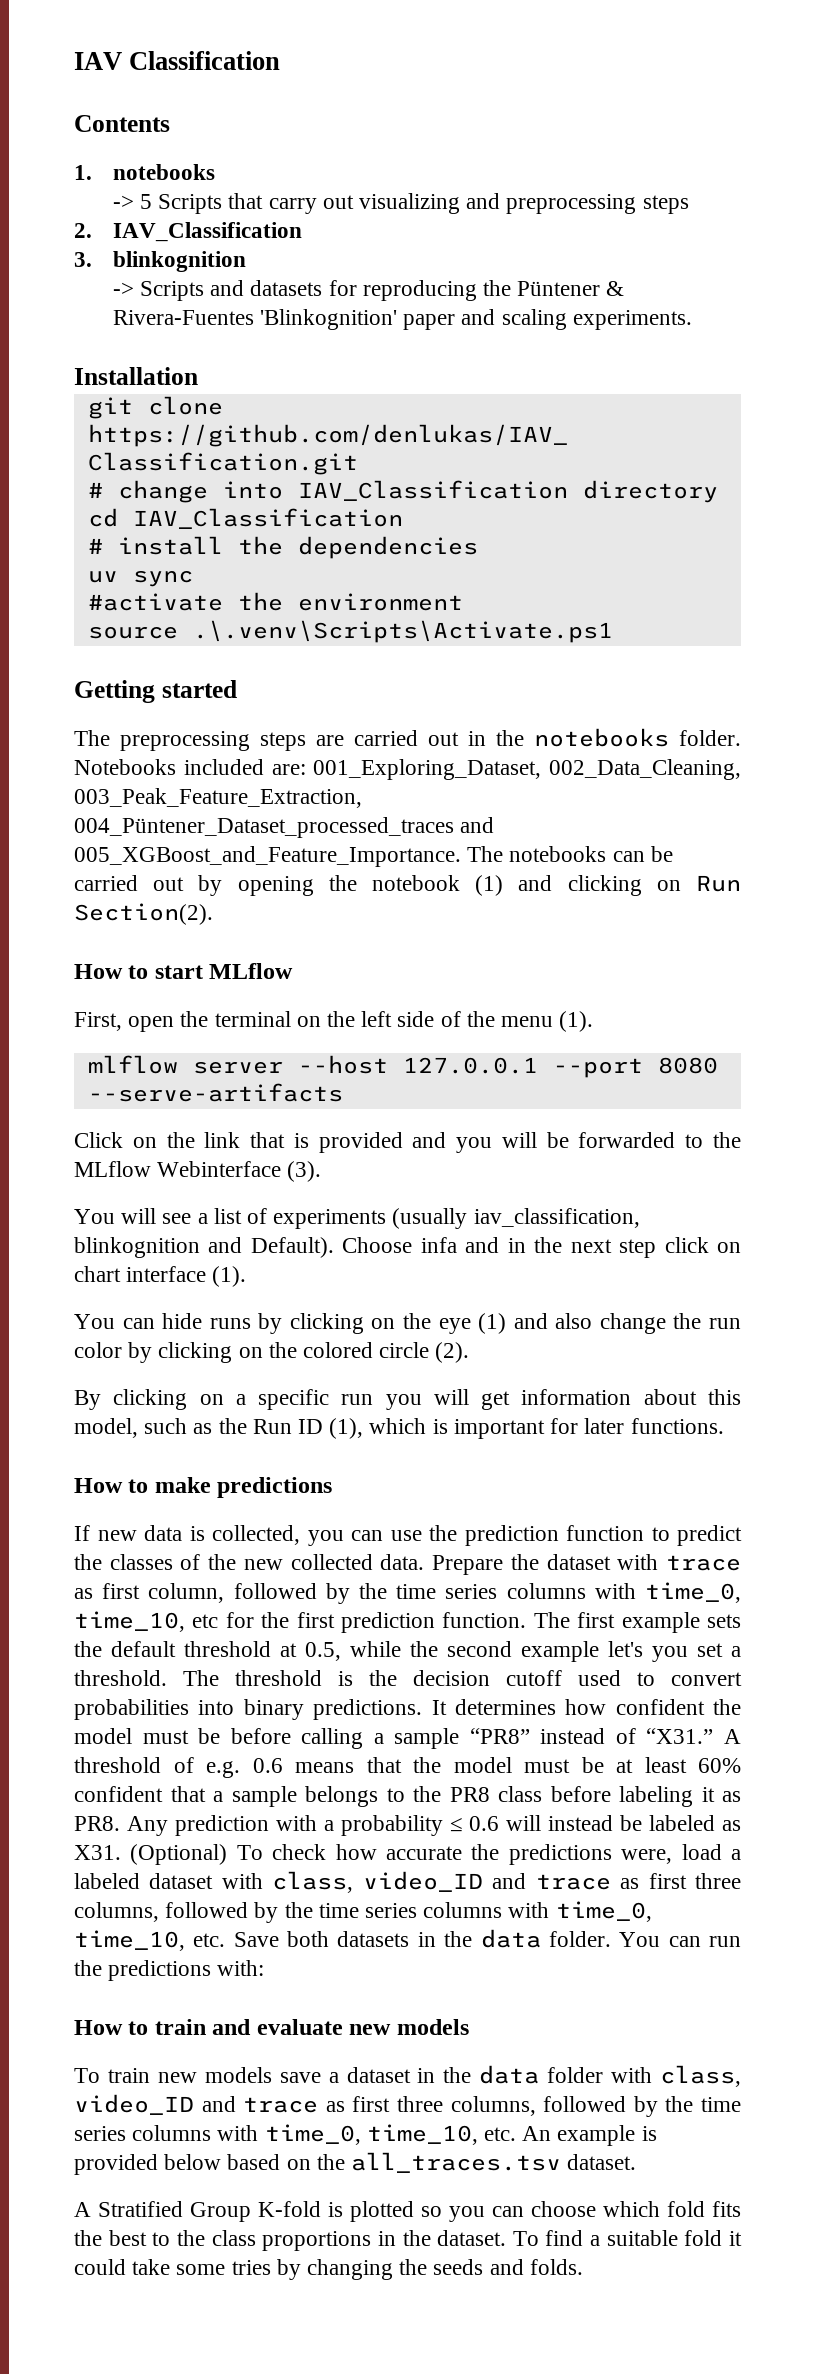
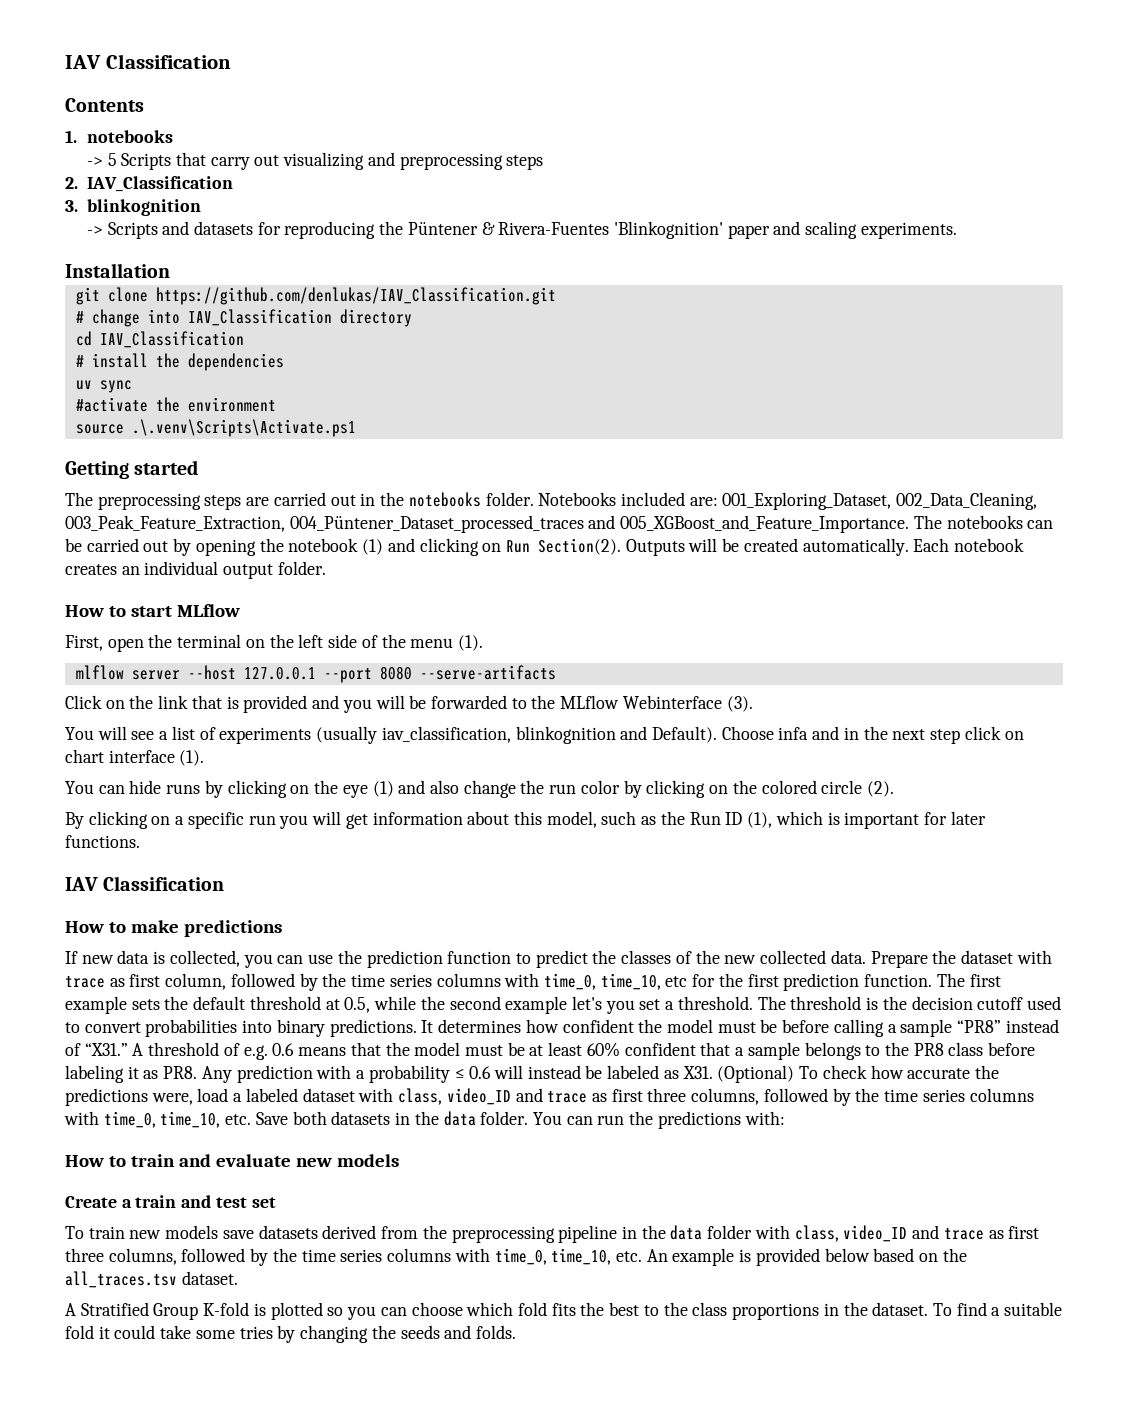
(213, 914) none -> [625,538,1025,556] [65,561,326,579] Outputs will be created automatically. Each notebook creates an individual output folder.
(724, 1426) none -> [65,876,225,891] // IAV Classification
(469, 2027) none -> [65,1195,276,1208] // Create a train and test set
[328,2067,411,2083] a dataset -> [258,1225,618,1243] datasets derived from the preprocessing pipeline

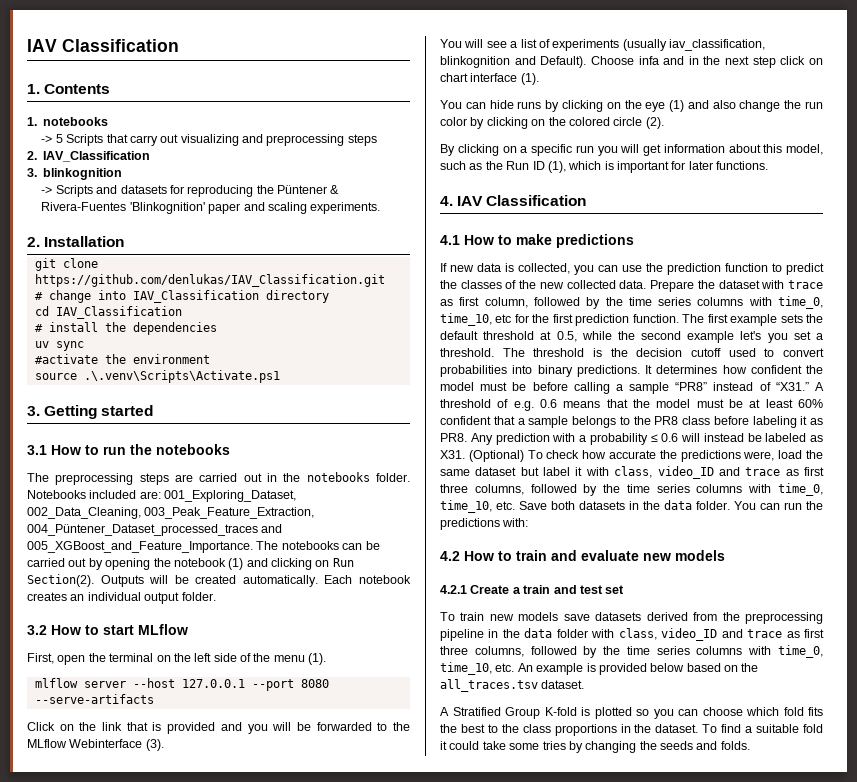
[65,54,231,69] IAV Classification // -> [27,39,179,52] [27,84,40,94] IAV Classification // 1.
(957, 230) none -> [27,237,40,247] 2.
(356, 428) none -> [27,406,40,416] 3.
(199, 467) none -> [27,444,230,455] // 3.1 How to run the notebooks
(326, 568) none -> [27,625,47,635] 3.2
[65,876,225,891] IAV Classification // -> [440,195,587,206] [440,235,460,245] 4. IAV Classification // 4.1
[233,1088,355,1102] a labeled dataset -> [806,450,823,459] [440,467,583,476] the same dataset but label it
(785, 1118) none -> [440,551,460,561] 4.2
(399, 1160) none -> [440,585,467,594] 4.2.1

